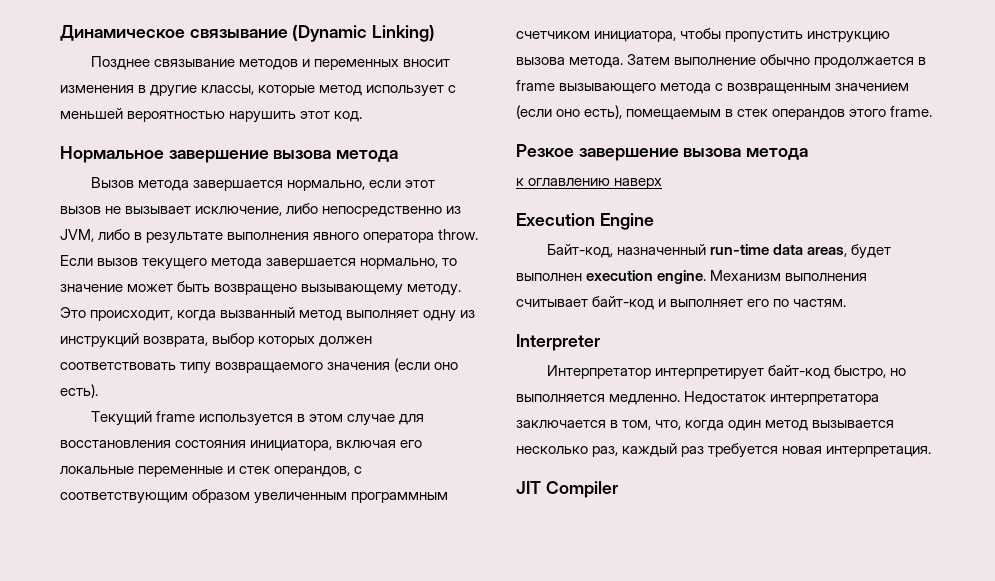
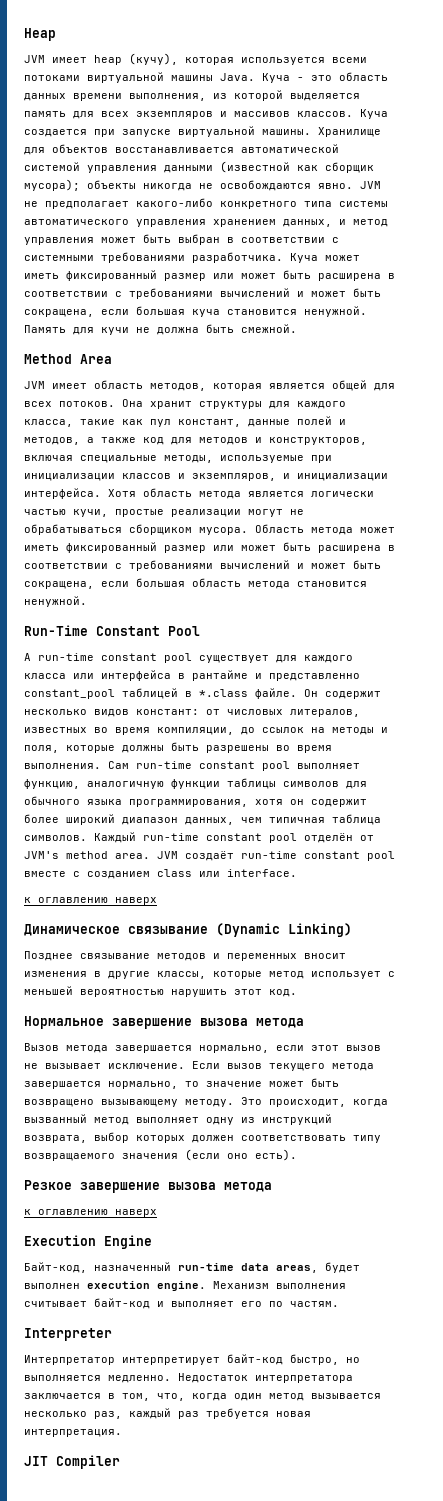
(60, 33) none -> [24,28,56,41] [24,53,367,65] [24,72,388,83] [24,90,360,101] [24,109,388,119] [24,126,381,137] [24,144,339,155] [24,161,374,173] [24,179,381,191] [24,198,388,209] [24,219,388,227] [24,234,339,245] [24,252,360,263] [24,270,395,281] [24,288,381,299] [24,306,367,317] [24,324,297,335] [24,354,112,364] [24,380,395,391] [24,399,346,409] [24,416,346,427] [24,437,367,445] [24,455,332,463] [24,473,388,481] [24,488,374,499] [24,509,304,517] [24,524,395,535] [24,542,395,553] [24,560,381,571] [24,578,367,589] [24,596,87,607] [24,625,200,636] [24,653,353,663] [24,670,360,681] [24,688,381,699] [24,709,360,717] [24,727,388,735] [24,742,332,753] [24,761,360,771] [24,778,367,789] [24,796,367,807] [24,814,381,825] [24,832,374,843] [24,851,395,861] [24,869,297,879] [24,897,157,905] Heap // JVM имеет heap (кучу), которая используется всеми потоками виртуальной машины Java. Куча - это область данных времени выполнения, из которой выделяется память для всех экземпляров и массивов классов. Куча создается при запуске виртуальной машины. Хранилище для объектов восстанавливается автоматической системой управления данными (известной как сборщик мусора); объекты никогда не освобождаются явно. JVM не предполагает какого-либо конкретного типа системы автоматического управления хранением данных, и метод управления может быть выбран в соответствии с системными требованиями разработчика. Куча может иметь фиксированный размер или может быть расширена в соответствии с требованиями вычислений и может быть сокращена, если большая куча становится ненужной. Память для кучи не должна быть смежной. // Method Area // JVM имеет область методов, которая является общей для всех потоков. Она хранит структуры для каждого класса, такие как пул констант, данные полей и методов, а также код для методов и конструкторов, включая специальные методы, используемые при инициализации классов и экземпляров, и инициализации интерфейса. Хотя область метода является логически частью кучи, простые реализации могут не обрабатываться сборщиком мусора. Область метода может иметь фиксированный размер или может быть расширена в соответствии с требованиями вычислений и может быть сокращена, если большая область метода становится ненужной. // Run-Time Constant Pool // A run-time constant pool существует для каждого класса или интерфейса в рантайме и представленно constant_pool таблицей в *.class файле. Он содержит несколько видов констант: от числовых литералов, известных во время компиляции, до ссылок на методы и поля, которые должны быть разрешены во время выполнения. Сам run-time constant pool выполняет функцию, аналогичную функции таблицы символов для обычного языка программирования, хотя он содержит более широкий диапазон данных, чем типичная таблица символов. Каждый run-time constant pool отделён от JVM's method area. JVM создаёт run-time constant pool вместе с созданием class или interface. // к оглавлению наверх //
[195,203,462,217] [60,229,479,244] исключение, либо непосредственно из JVM, либо в результате выполнения явного оператора throw. -> [108,1063,185,1069] исключение.
[90,411,425,426] [60,440,423,451] [60,466,363,477] [60,489,449,504] [516,28,891,43] [516,54,927,68] [516,80,910,94] [516,105,933,120] // Текущий frame используется в этом случае для восстановления состояния инициатора, включая его локальные переменные и стек операндов, с соответствующим образом увеличенным программным счетчиком инициатора, чтобы пропустить инструкцию вызова метода. Затем выполнение обычно продолжается в frame вызывающего метода с возвращенным значением (если оно есть), помещаемым в стек операндов этого frame. -> (297, 1155) none

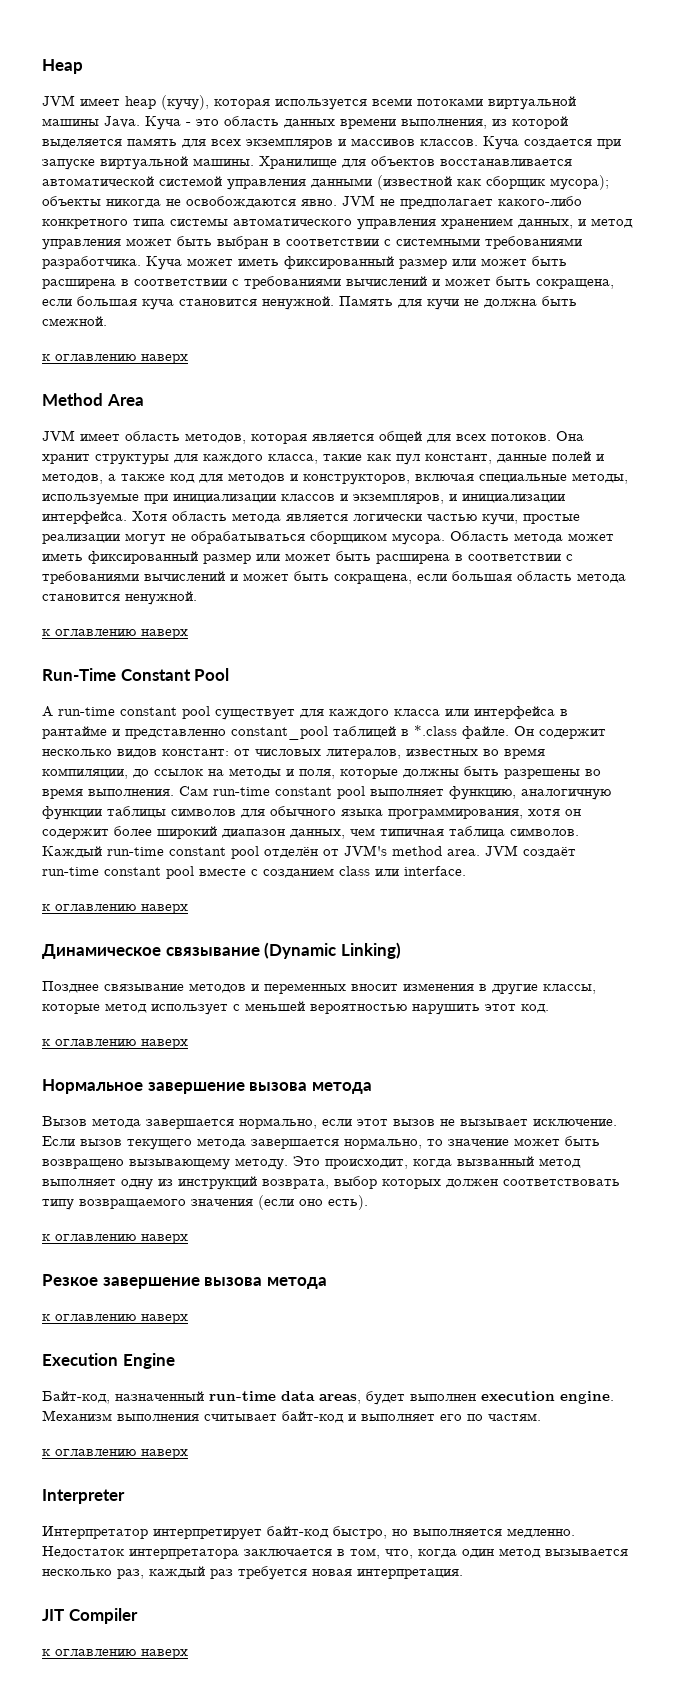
(297, 328) none -> [42,354,188,364] // к оглавлению наверх
(87, 601) none -> [42,629,188,639] // к оглавлению наверх
(297, 993) none -> [42,1039,188,1049] // к оглавлению наверх
(297, 1155) none -> [42,1234,188,1244] // к оглавлению наверх
(339, 1304) none -> [42,1449,188,1459] // к оглавлению наверх
(120, 1462) none -> [42,1649,188,1659] // к оглавлению наверх

